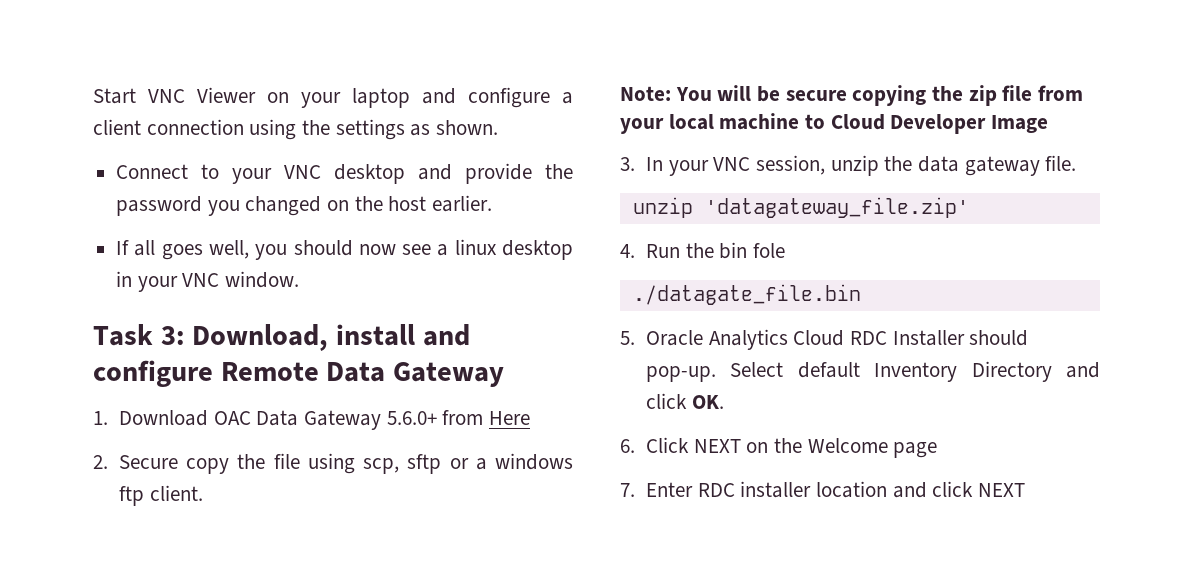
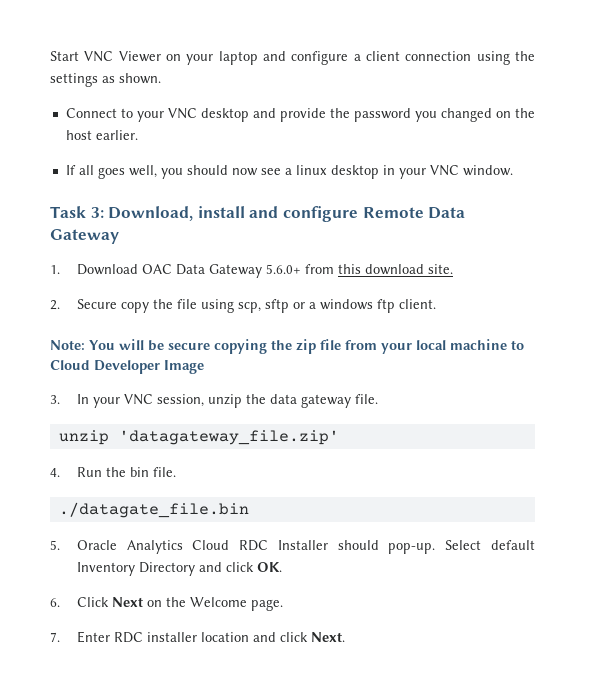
[488,411,530,425] Here -> [337,264,453,275] this download site.
[752,243,785,258] fole -> [152,467,176,477] file.
[693,439,741,453] NEXT -> [111,597,143,607] Next
[893,442,938,458] page -> [250,599,283,611] page.
[977,483,1025,497] NEXT -> [310,632,345,642] Next.

